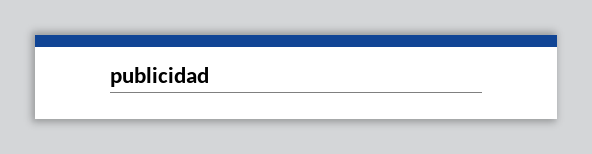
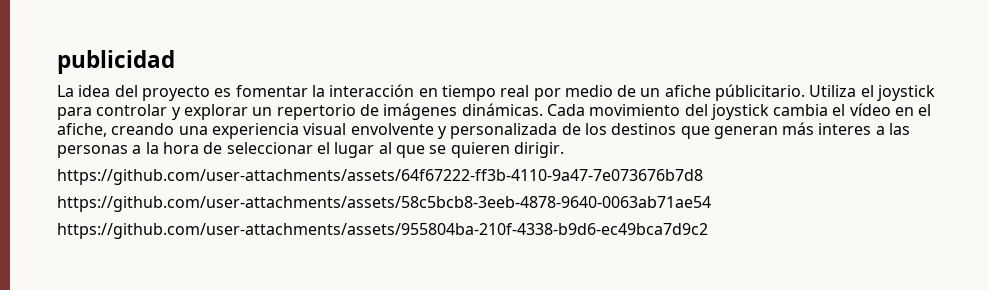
(209, 77) none -> [57,84,936,101] [57,103,932,120] [57,122,911,139] [57,142,564,158] [57,169,703,185] [57,196,711,212] [57,223,708,239] // La idea del proyecto es fomentar la interacción en tiempo real por medio de un afiche públicitario. Utiliza el joystick para controlar y explorar un repertorio de imágenes dinámicas. Cada movimiento del joystick cambia el vídeo en el afiche, creando una experiencia visual envolvente y personalizada de los destinos que generan más interes a las personas a la hora de seleccionar el lugar al que se quieren dirigir. // https://github.com/user-attachments/assets/64f67222-ff3b-4110-9a47-7e073676b7d8 // https://github.com/user-attachments/assets/58c5bcb8-3eeb-4878-9640-0063ab71ae54 // https://github.com/user-attachments/assets/955804ba-210f-4338-b9d6-ec49bca7d9c2

